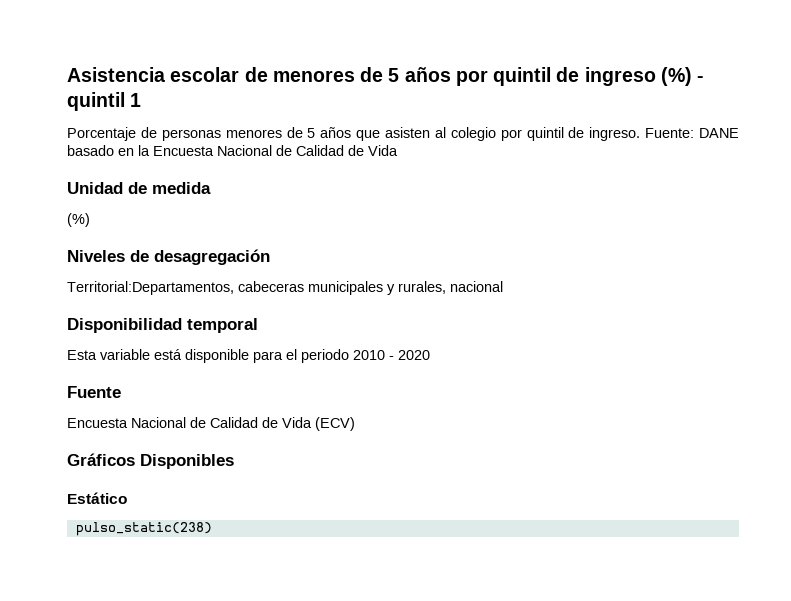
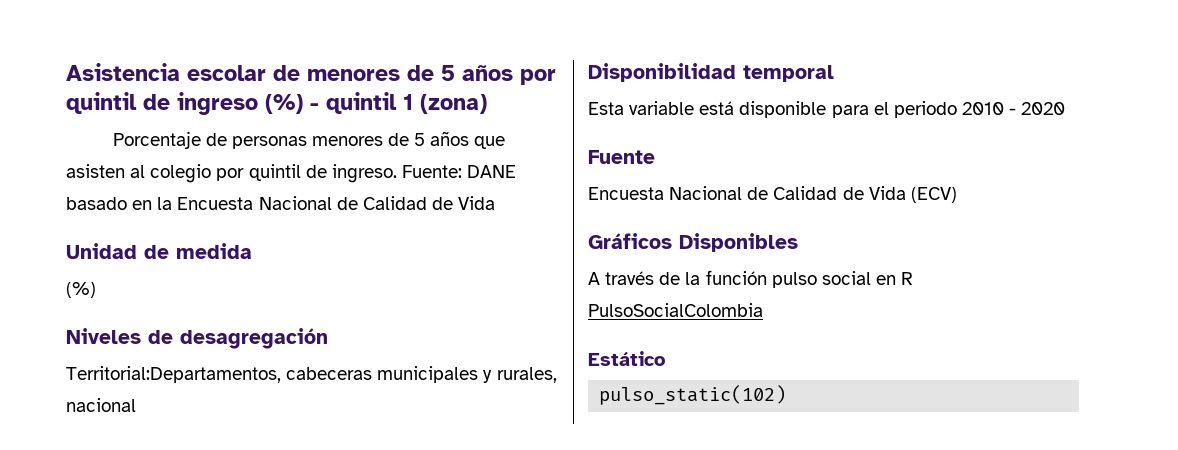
(142, 100) none -> [420,94,487,114] (zona)
(234, 461) none -> [588,270,914,288] [588,303,763,317] // A través de la función pulso social en R PulsoSocialColombia
[75,522,212,536] pulso_static(238) -> [599,385,787,405] pulso_static(102)

